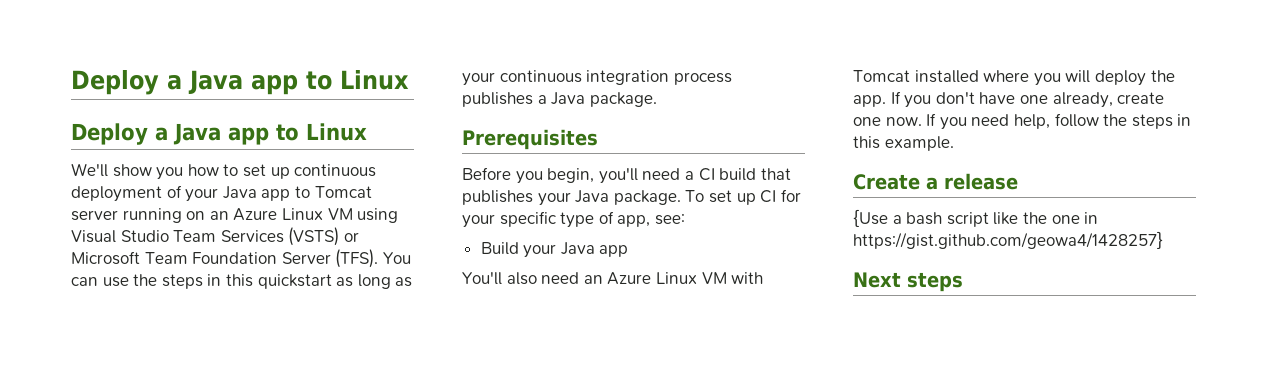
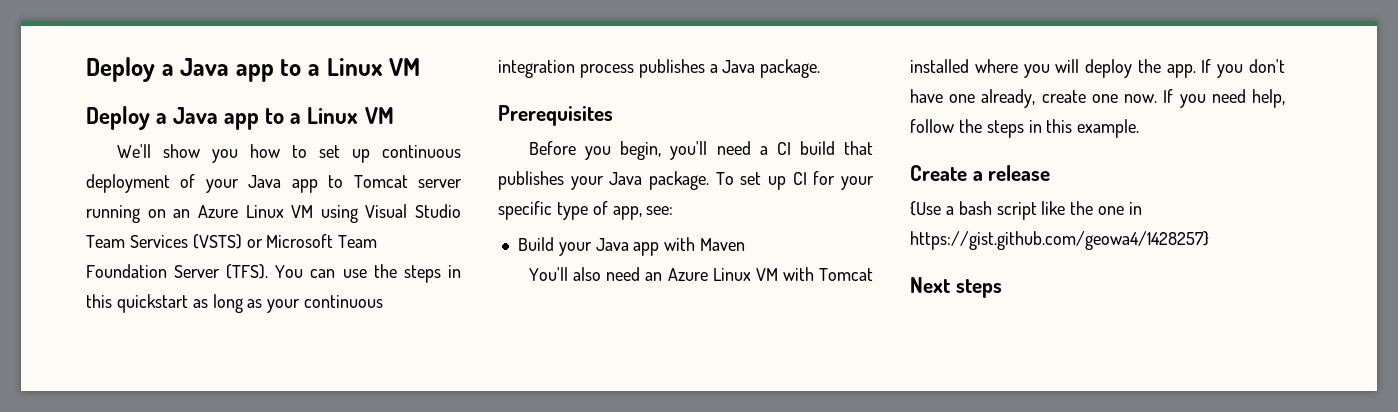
[71,70,409,95] [71,123,367,145] Deploy a Java app to Linux // Deploy a Java app to Linux -> [86,57,421,82] [86,106,394,130] Deploy a Java app to a Linux VM // Deploy a Java app to a Linux VM
(629, 251) none -> [664,237,746,251] with Maven

